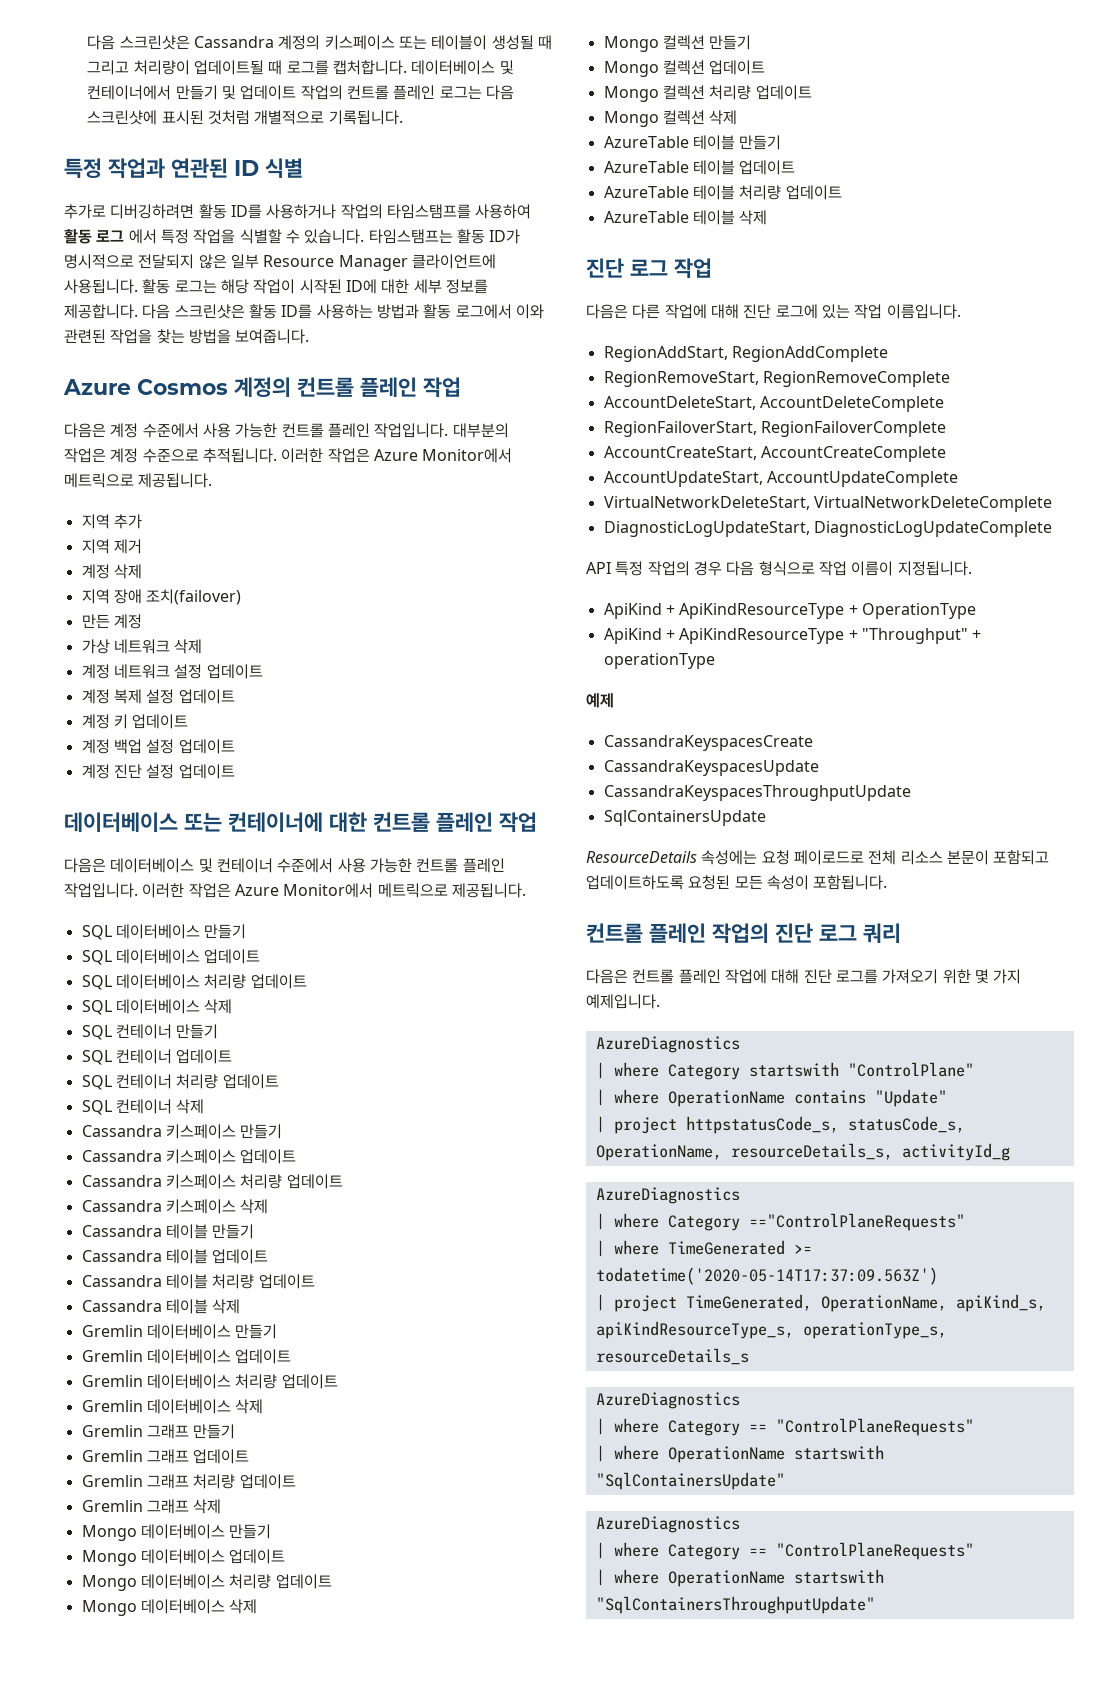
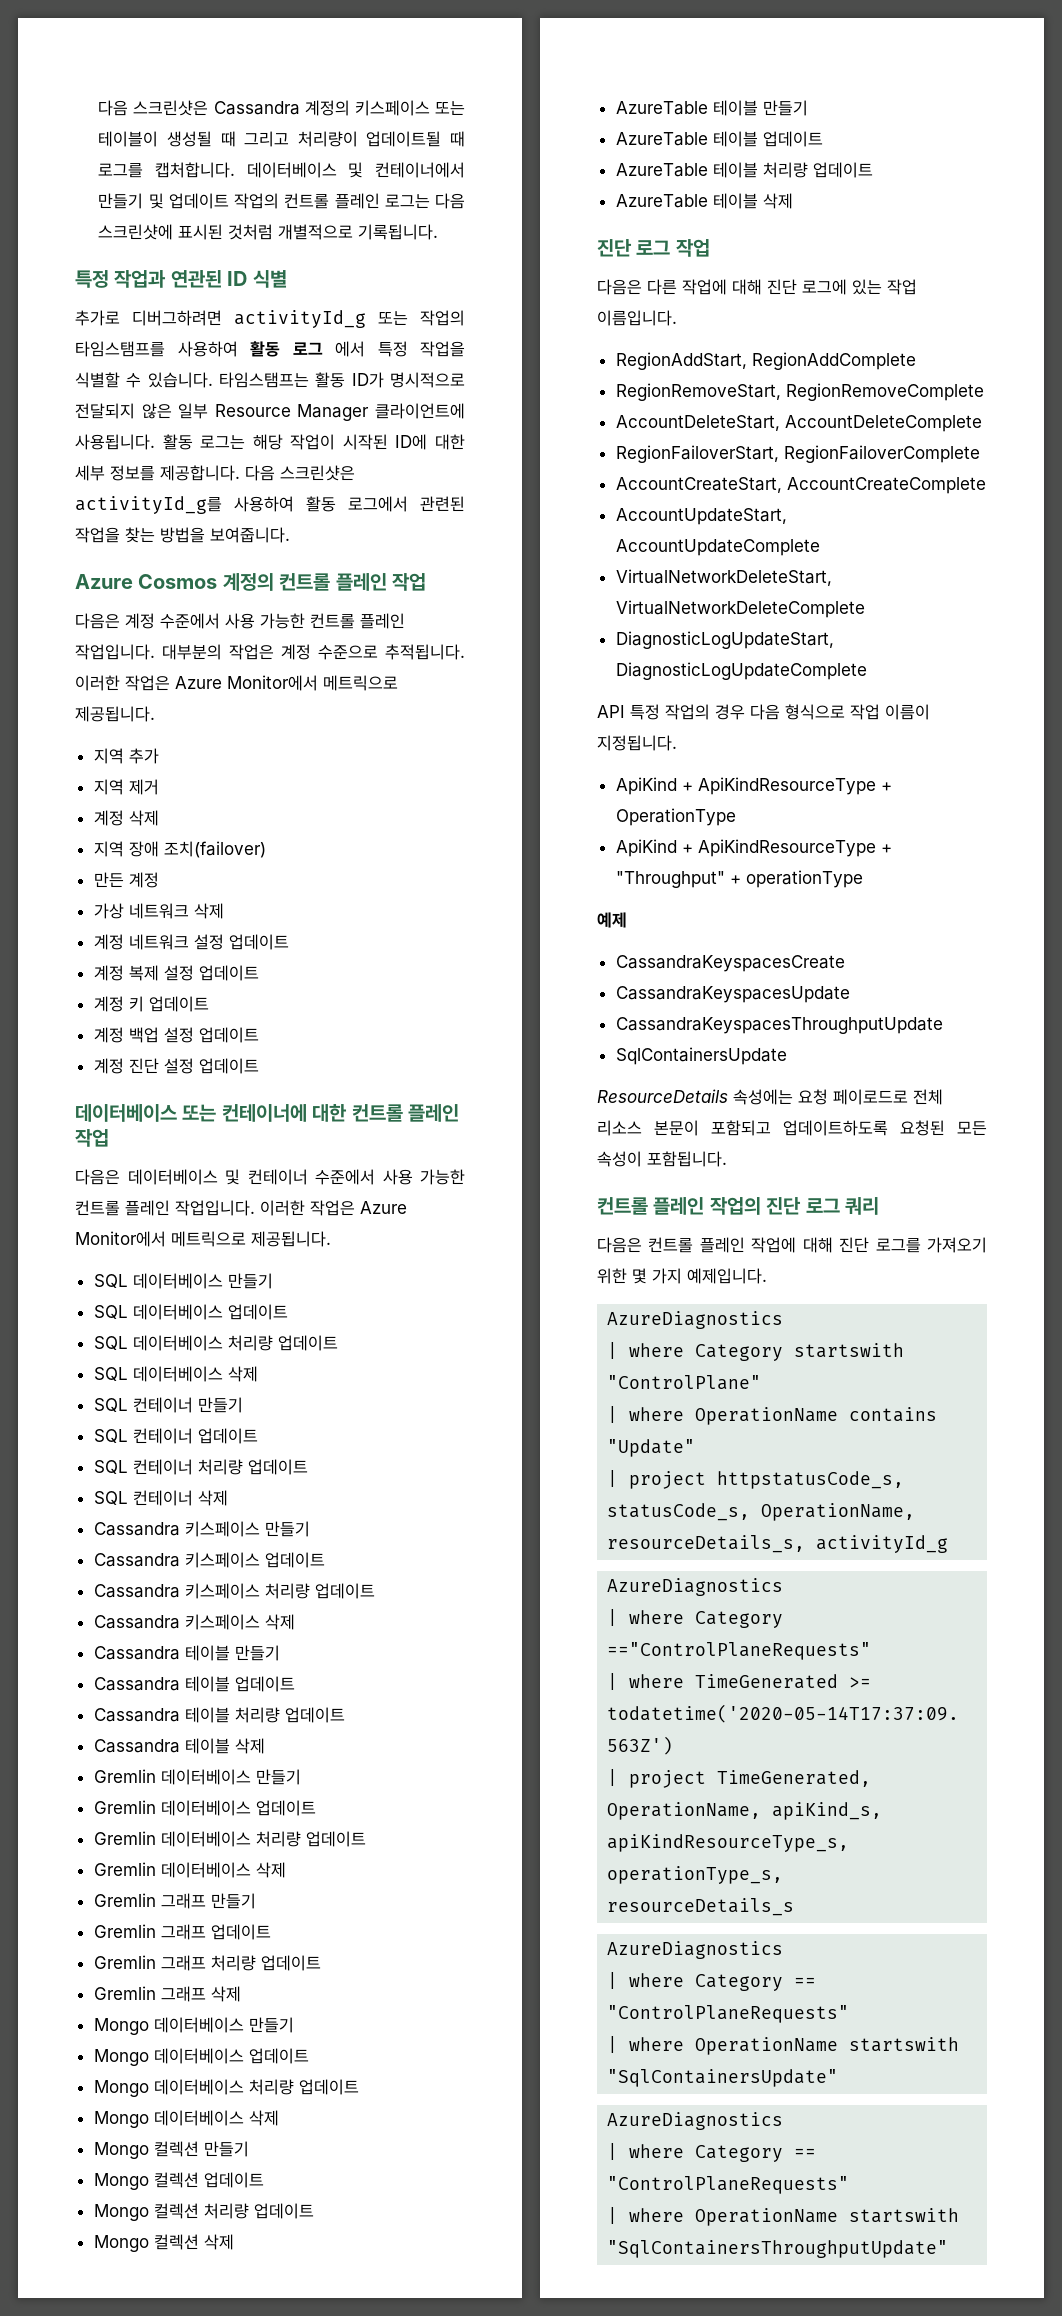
[110,204,337,219] 디버깅하려면 활동 ID를 사용하거나 -> [132,310,408,328] 디버그하려면 activityId_g 또는
[248,304,419,319] 활동 ID를 사용하는 방법과 -> [75,496,294,514] activityId_g를 사용하여
[515,304,544,319] 이와 -> (408, 504) none

